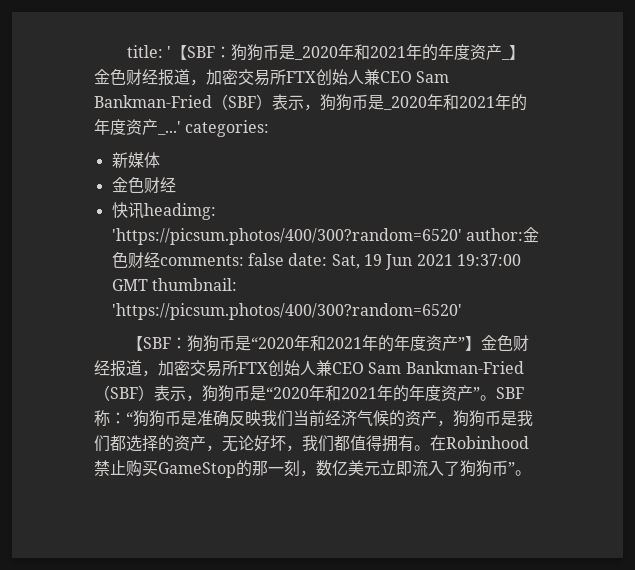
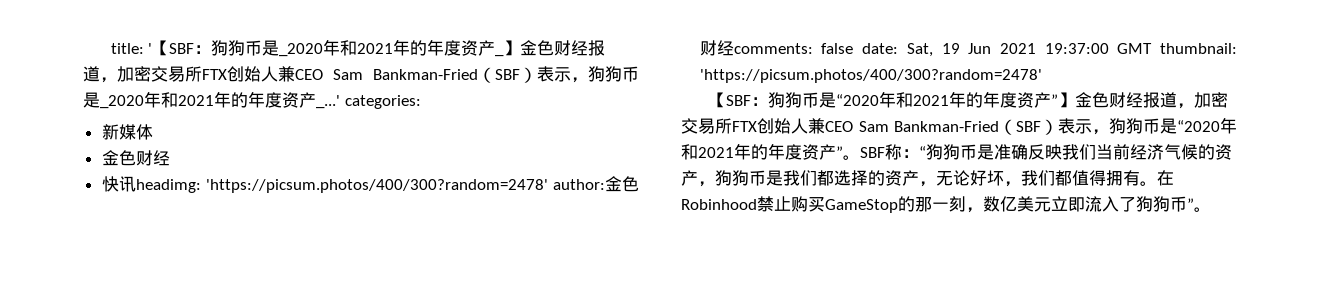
[111,228,462,245] 'https://picsum.photos/400/300?random=6520' -> [205,179,548,193] 'https://picsum.photos/400/300?random=2478'
[111,303,462,320] 'https://picsum.photos/400/300?random=6520' -> [699,69,1042,83] 'https://picsum.photos/400/300?random=2478'

